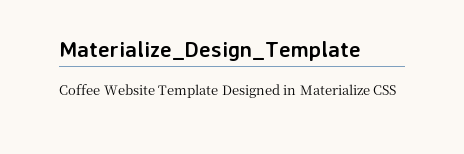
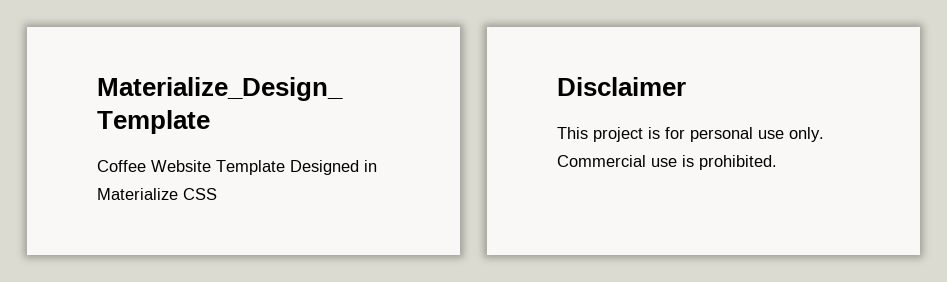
(397, 90) none -> [557,77,686,96] [557,127,824,142] [557,155,777,170] // Disclaimer // This project is for personal use only. Commercial use is prohibited.

